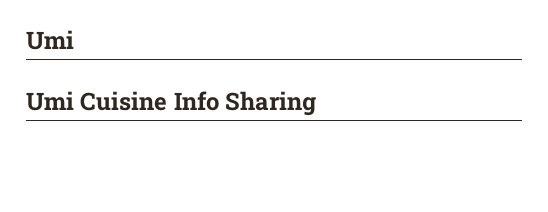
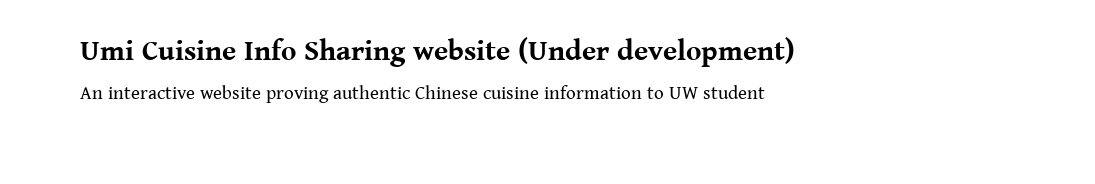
[26,30,74,50] [26,91,74,111] Umi // Umi -> [80,40,134,60] Umi
(317, 103) none -> [413,37,795,67] [80,85,765,103] website (Under development) // An interactive website proving authentic Chinese cuisine information to UW student

